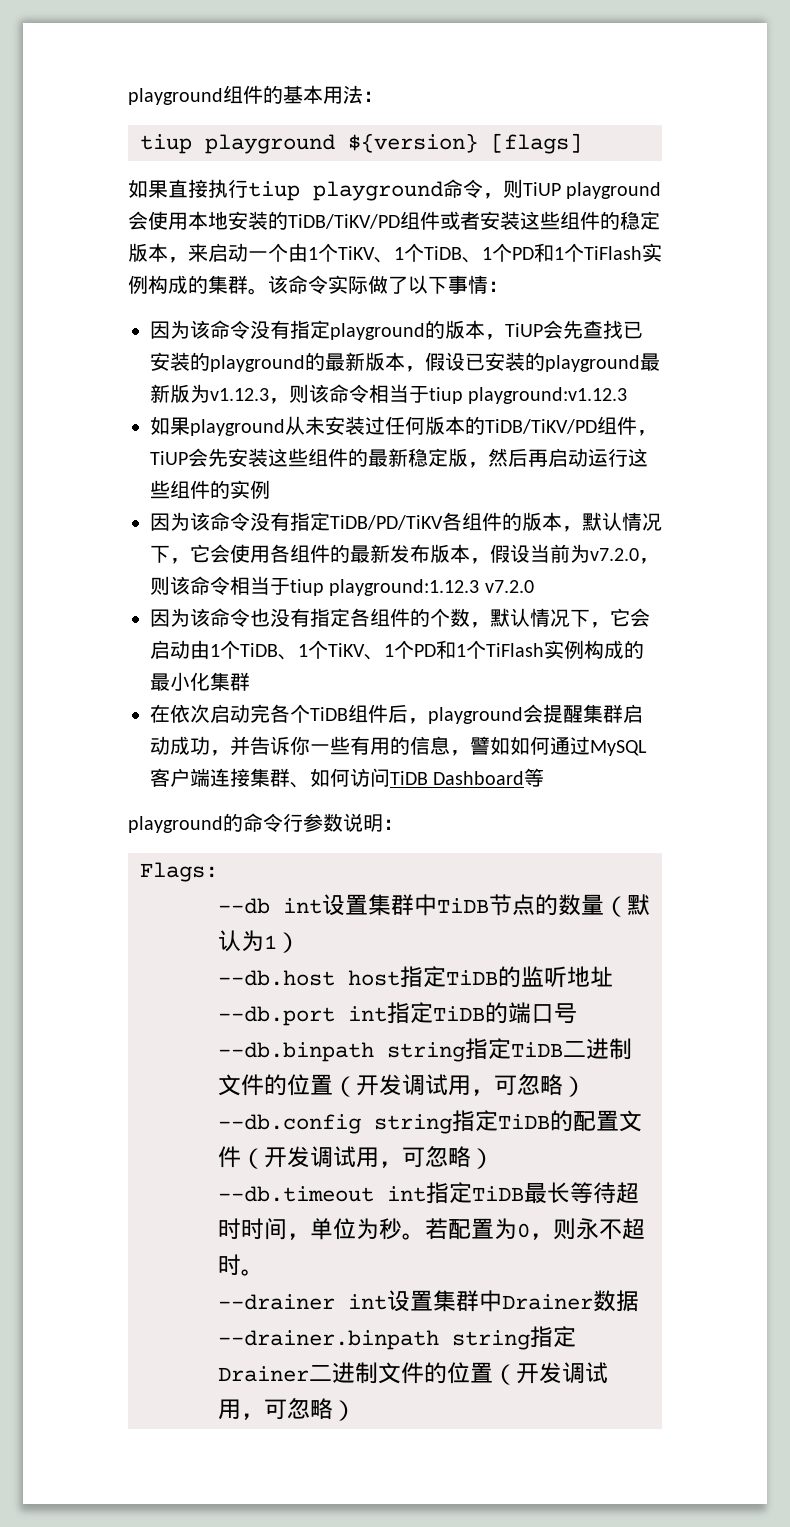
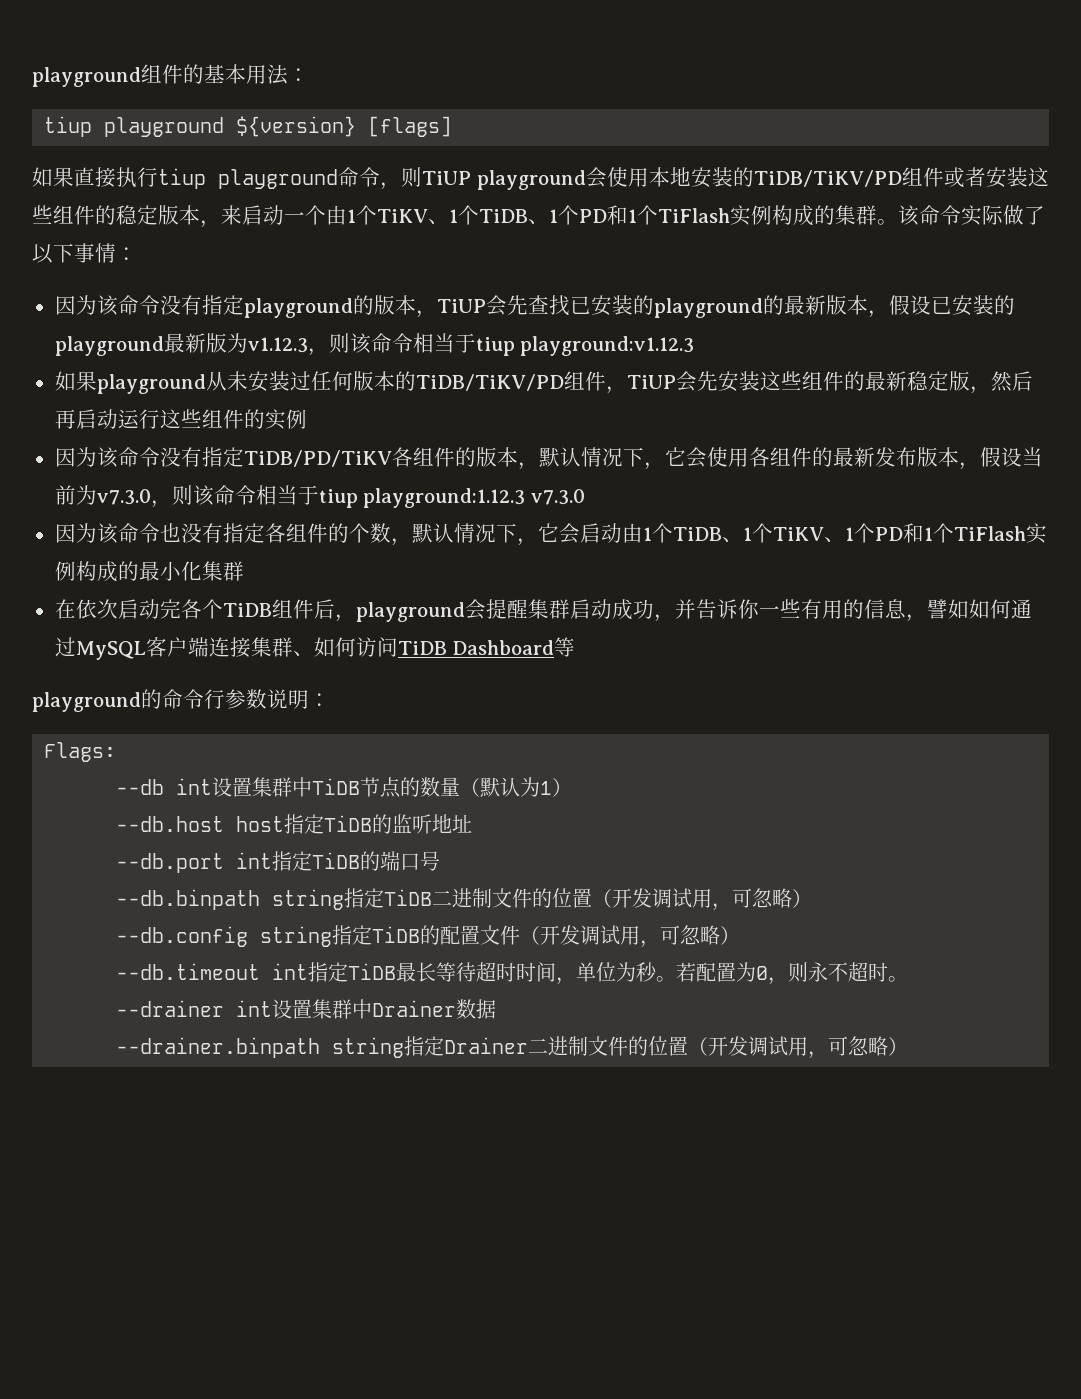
[590,548,639,561] v7.2.0 -> [96,489,151,505] v7.3.0
[484,580,534,593] v7.2.0 -> [530,489,585,505] v7.3.0

